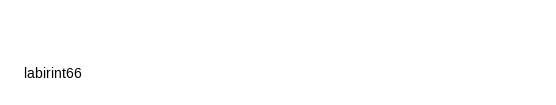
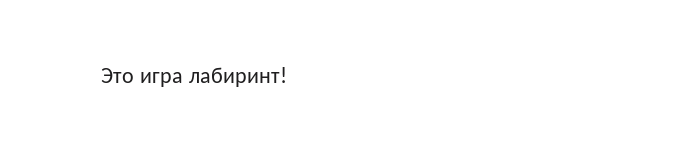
[24,67,82,78] labirint66 -> [101,67,287,87] Это игра лабиринт!

